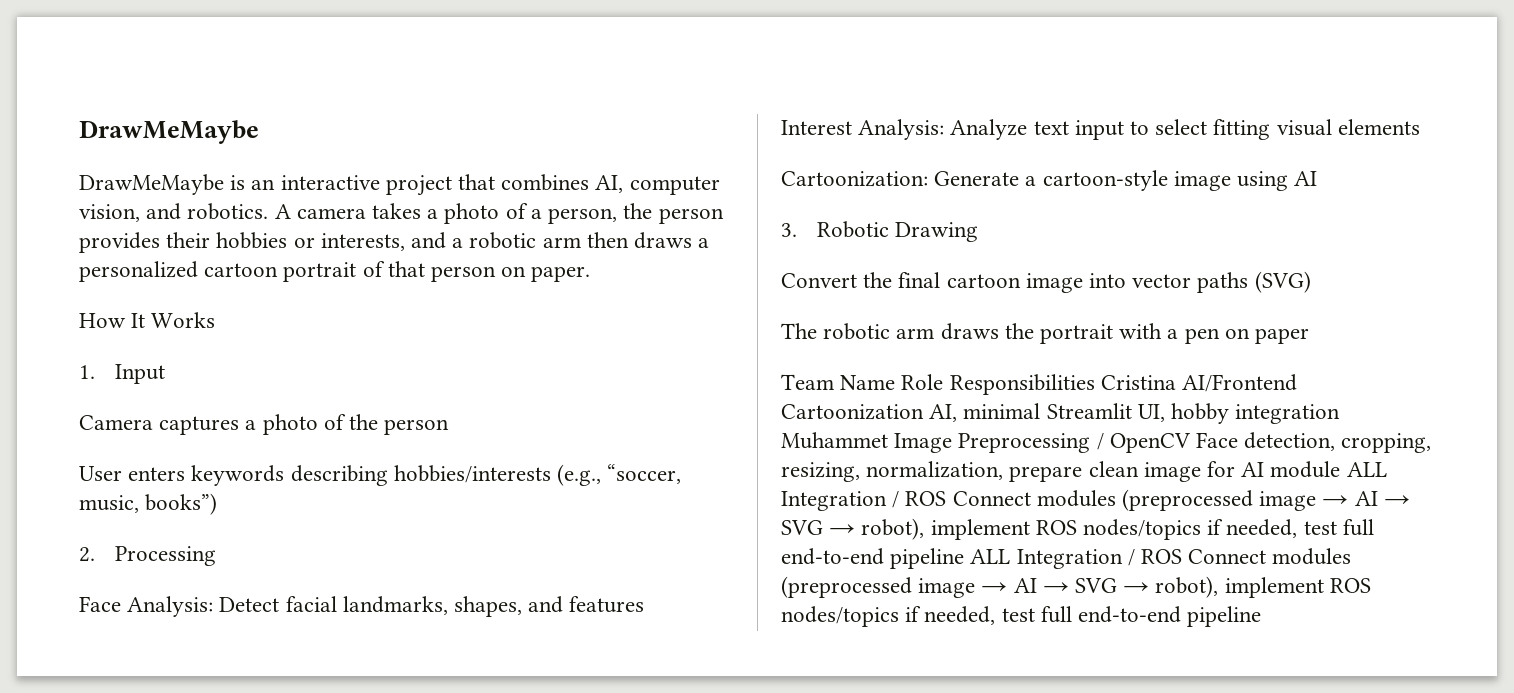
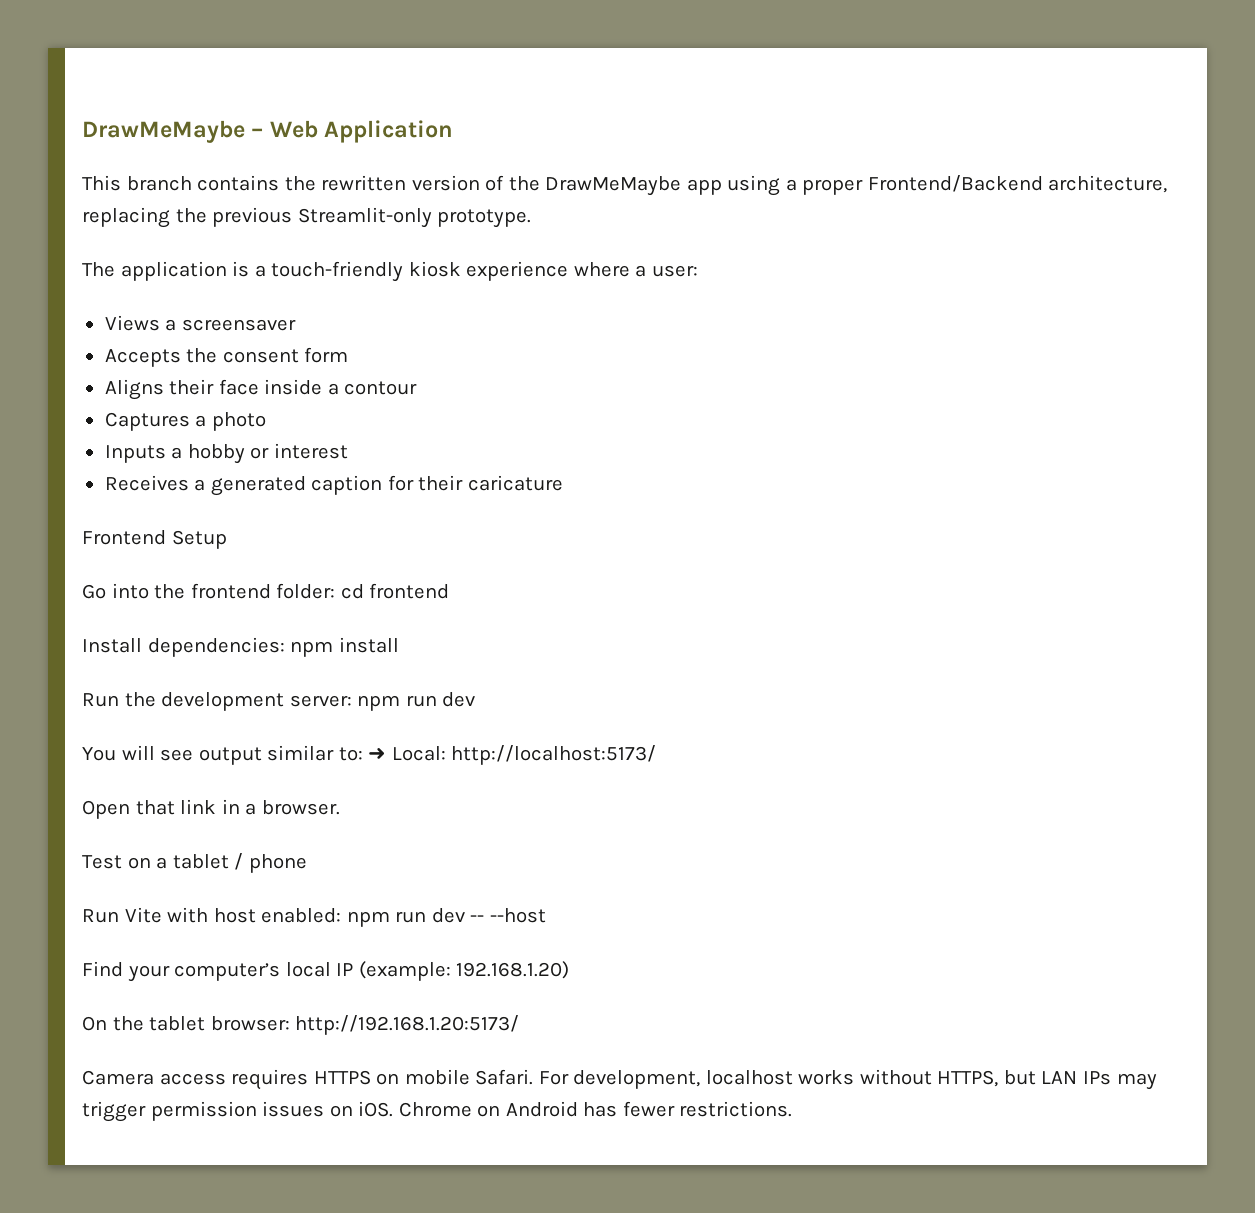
[79,120,259,144] [79,174,720,196] [79,203,724,224] [79,232,710,253] [79,261,591,282] [79,312,216,328] [79,364,166,384] [79,414,450,435] [79,464,682,486] [79,493,218,515] [79,546,217,566] [79,596,645,617] [781,119,1420,140] [781,170,1318,191] [781,221,979,242] [781,271,1311,293] [781,323,1310,344] [781,374,1298,395] [781,403,1341,424] [781,432,1432,453] [781,461,1387,482] [781,489,1410,511] [781,518,1374,540] [781,548,1352,569] [781,576,1371,598] [781,606,1262,627] DrawMeMaybe // DrawMeMaybe is an interactive project that combines AI, computer vision, and robotics. A camera takes a photo of a person, the person provides their hobbies or interests, and a robotic arm then draws a personalized cartoon portrait of that person on paper. // How It Works // 1. Input // Camera captures a photo of the person // User enters keywords describing hobbies/interests (e.g., “soccer, music, books”) // 2. Processing // Face Analysis: Detect facial landmarks, shapes, and features // Interest Analysis: Analyze text input to select fitting visual elements // Cartoonization: Generate a cartoon-style image using AI // 3. Robotic Drawing // Convert the final cartoon image into vector paths (SVG) // The robotic arm draws the portrait with a pen on paper // Team Name Role Responsibilities Cristina AI/Frontend Cartoonization AI, minimal Streamlit UI, hobby integration Muhammet Image Preprocessing / OpenCV Face detection, cropping, resizing, normalization, prepare clean image for AI module ALL Integration / ROS Connect modules (preprocessed image → AI → SVG → robot), implement ROS nodes/topics if needed, test full end-to-end pipeline ALL Integration / ROS Connect modules (preprocessed image → AI → SVG → robot), implement ROS nodes/topics if needed, test full end-to-end pipeline -> [82,120,454,143] [82,175,1168,196] [82,207,532,228] [82,261,698,282] [104,315,296,331] [104,347,349,367] [104,379,418,400] [104,412,266,431] [104,443,348,464] [104,475,563,496] [82,530,227,549] [82,583,450,599] [82,637,399,657] [82,692,476,711] [82,745,657,765] [82,799,340,819] [82,853,307,873] [82,907,546,927] [82,961,570,982] [82,1015,520,1035] [82,1069,1157,1090] [82,1101,793,1122] DrawMeMaybe – Web Application // This branch contains the rewritten version of the DrawMeMaybe app using a proper Frontend/Backend architecture, replacing the previous Streamlit-only prototype. // The application is a touch-friendly kiosk experience where a user: // Views a screensaver // Accepts the consent form // Aligns their face inside a contour // Captures a photo // Inputs a hobby or interest // Receives a generated caption for their caricature // Frontend Setup // Go into the frontend folder: cd frontend // Install dependencies: npm install // Run the development server: npm run dev // You will see output similar to: ➜ Local: http://localhost:5173/ // Open that link in a browser. // Test on a tablet / phone // Run Vite with host enabled: npm run dev -- --host // Find your computer’s local IP (example: 192.168.1.20) // On the tablet browser: http://192.168.1.20:5173/ // Camera access requires HTTPS on mobile Safari. For development, localhost works without HTTPS, but LAN IPs may trigger permission issues on iOS. Chrome on Android has fewer restrictions.

